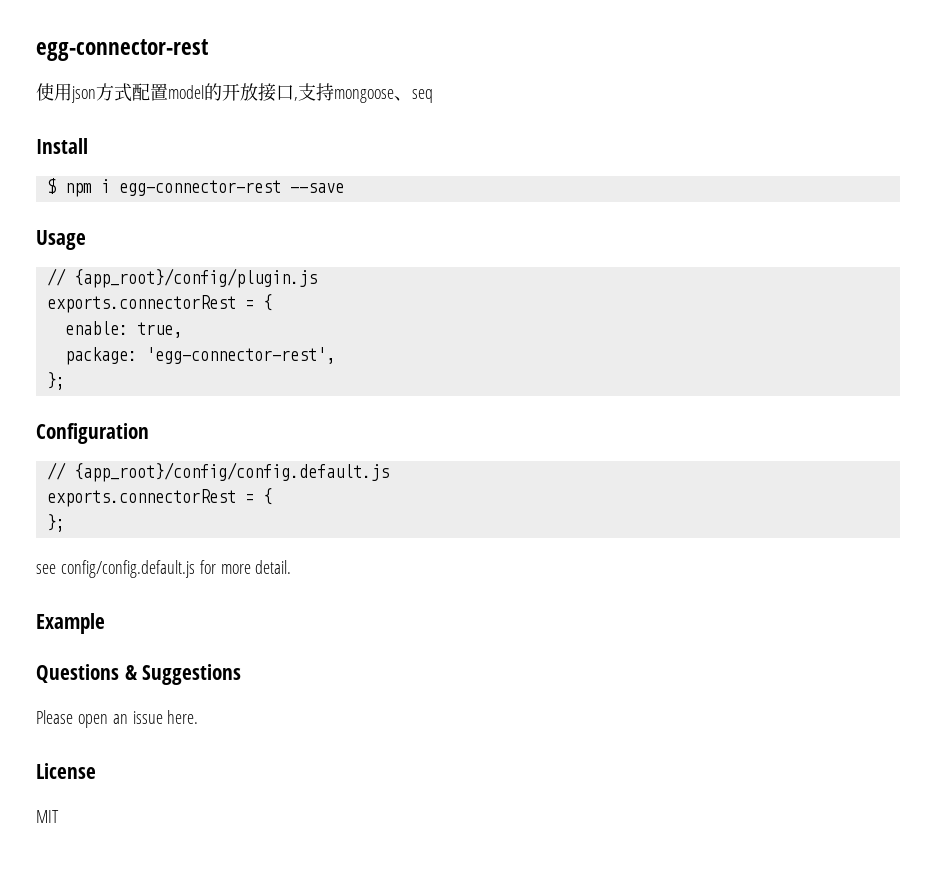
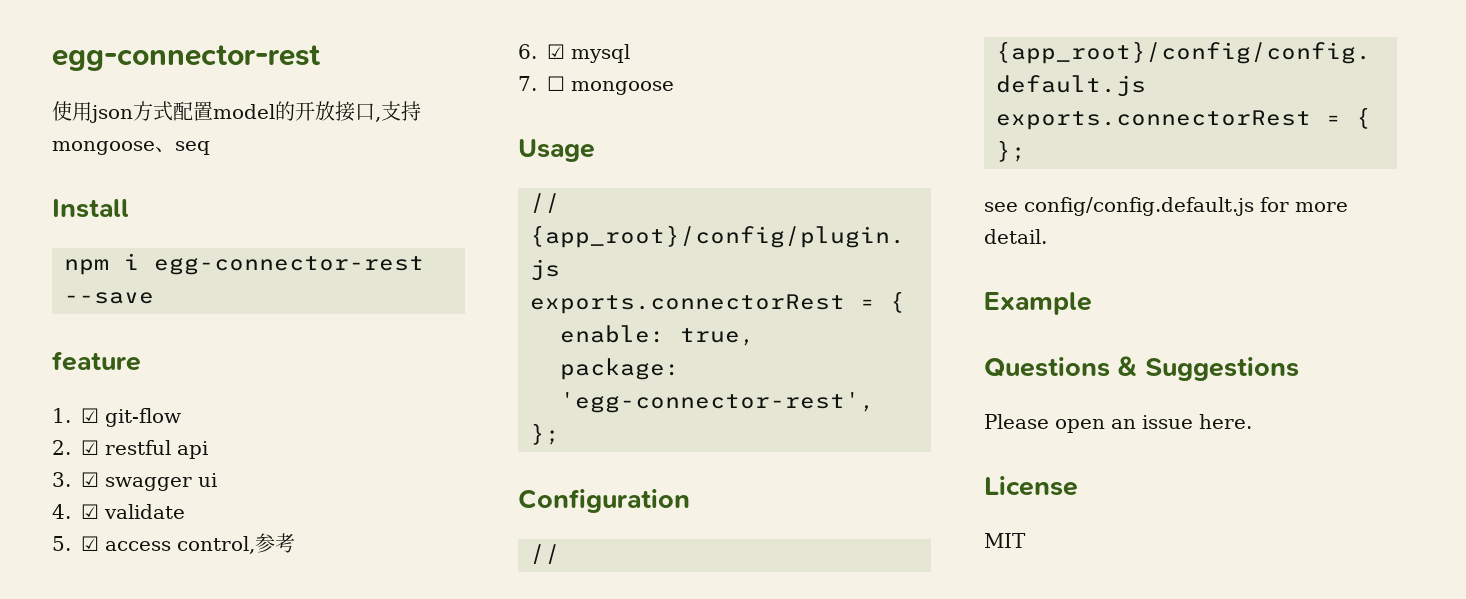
[46,178,56,194] $ -> (129, 208) none
(344, 188) none -> [52,351,141,371] [52,408,181,427] [52,440,208,459] [52,472,217,491] [52,504,185,519] [52,533,295,554] [518,44,630,63] [518,76,674,95] // feature // 1. ☑ git-flow // 2. ☑ restful api // 3. ☑ swagger ui // 4. ☑ validate // 5. ☑ access control,参考 // 6. ☑ mysql // 7. ☐ mongoose

